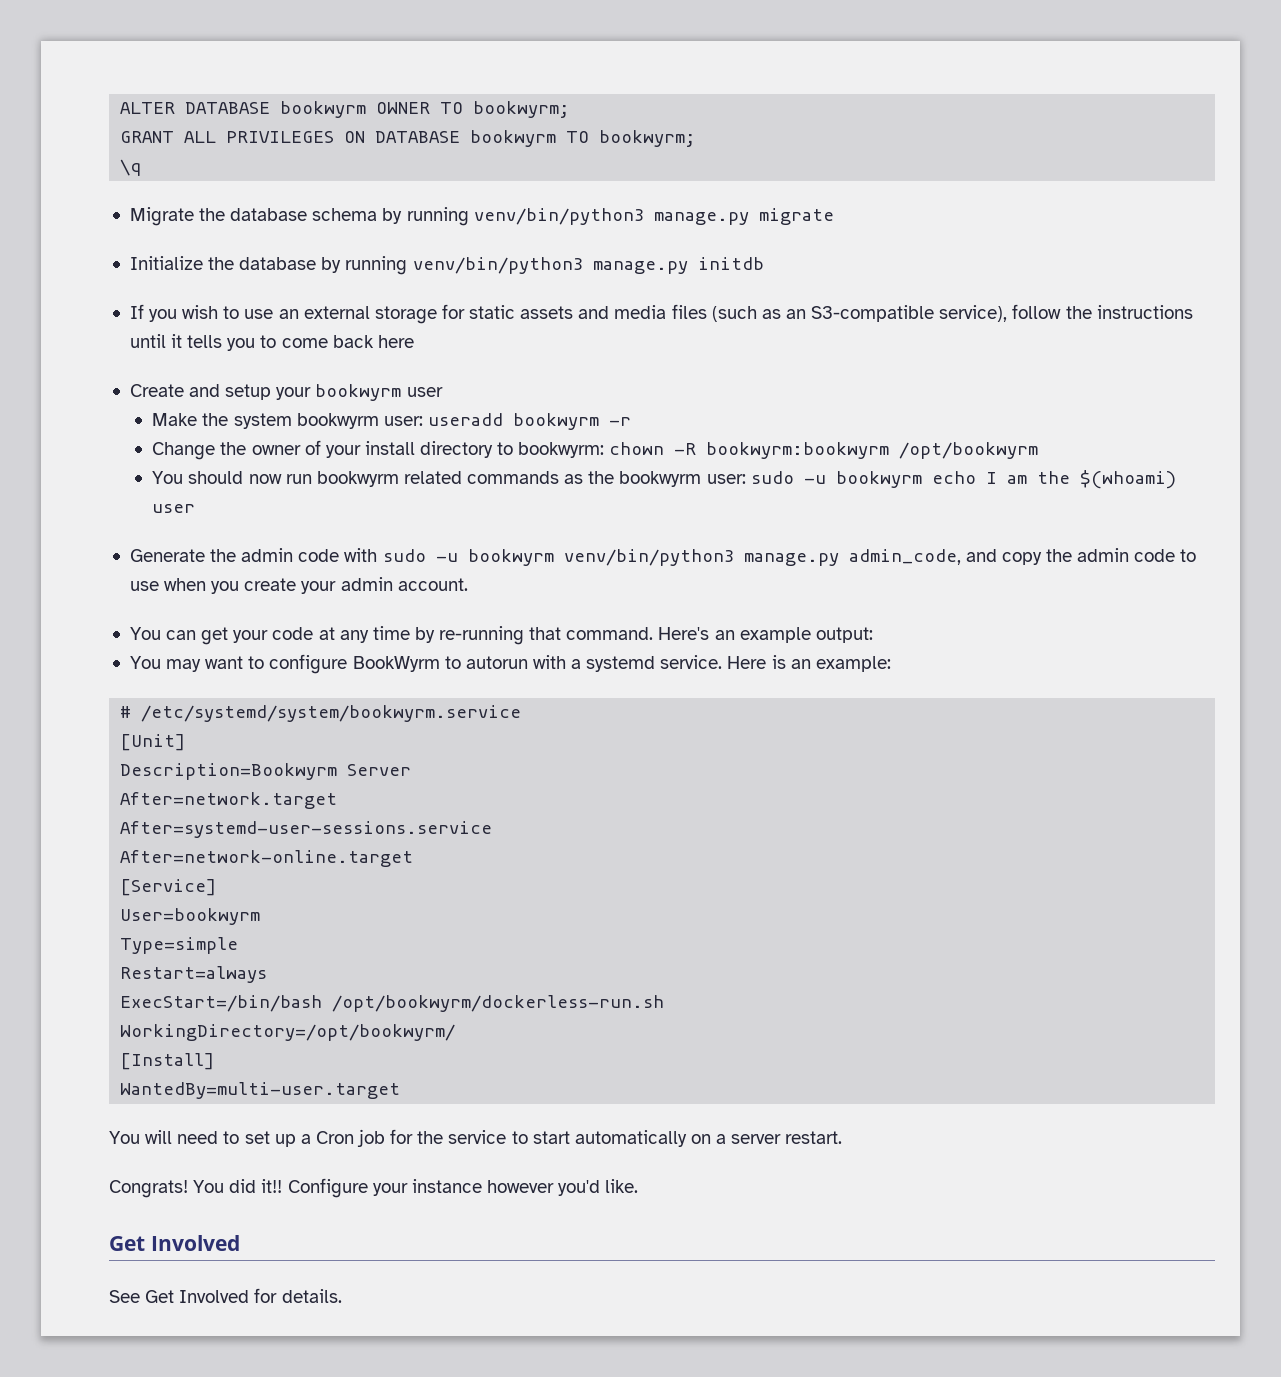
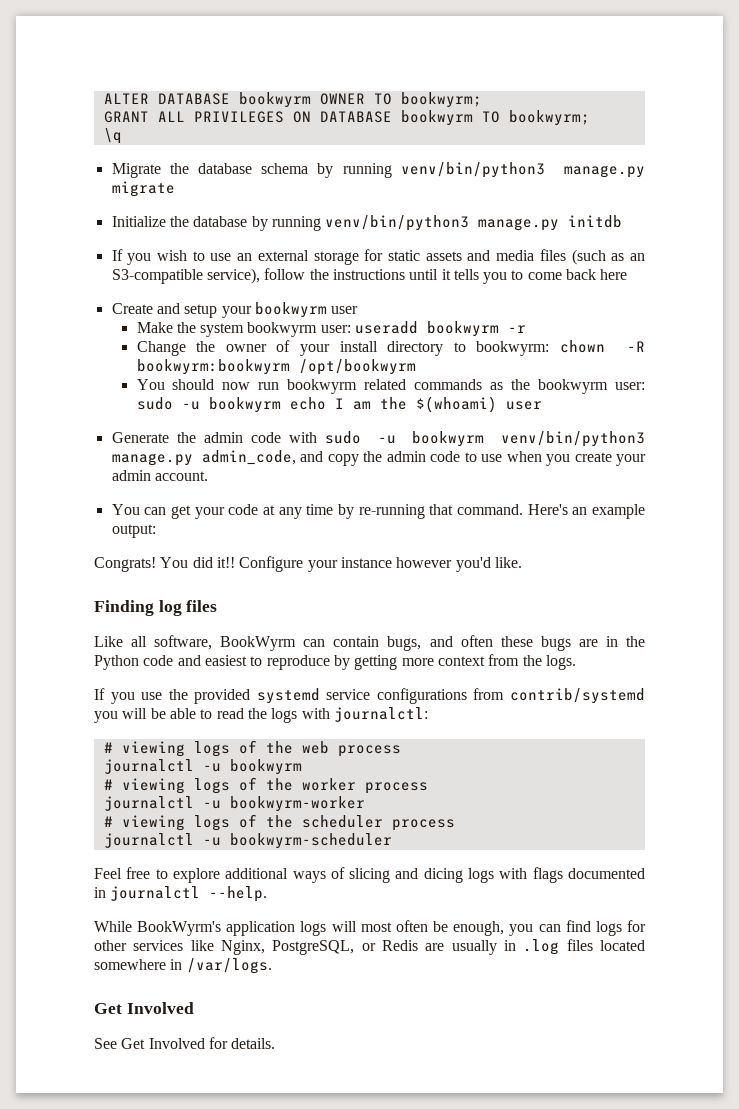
[129,654,891,674] [120,705,522,722] [120,734,186,751] [120,763,412,780] [120,792,338,809] [120,821,493,838] [120,850,414,867] [120,879,217,896] [120,908,261,925] [120,937,239,954] [120,966,268,983] [120,995,665,1012] [120,1024,456,1041] [120,1053,215,1070] [120,1082,401,1099] [109,1129,843,1147] // You may want to configure BookWyrm to autorun with a systemd service. Here is an example: // # /etc/systemd/system/bookwyrm.service // [Unit] // Description=Bookwyrm Server // After=network.target // After=systemd-user-sessions.service // After=network-online.target // [Service] // User=bookwyrm // Type=simple // Restart=always // ExecStart=/bin/bash /opt/bookwyrm/dockerless-run.sh // WorkingDirectory=/opt/bookwyrm/ // [Install] // WantedBy=multi-user.target // You will need to set up a Cron job for the service to start automatically on a server restart. -> (156, 531) none
(639, 1186) none -> [94,600,218,616] [94,635,646,651] [94,654,576,670] [94,688,645,704] [94,707,428,723] [103,740,401,757] [103,759,302,775] [103,777,428,794] [103,796,365,812] [103,814,455,831] [103,833,392,849] [94,867,646,883] [94,886,268,902] [94,920,646,936] [94,939,645,955] [94,958,272,974] // Finding log files // Like all software, BookWyrm can contain bugs, and often these bugs are in the Python code and easiest to reproduce by getting more context from the logs. // If you use the provided systemd service configurations from contrib/systemd you will be able to read the logs with journalctl: // # viewing logs of the web process // journalctl -u bookwyrm // # viewing logs of the worker process // journalctl -u bookwyrm-worker // # viewing logs of the scheduler process // journalctl -u bookwyrm-scheduler // Feel free to explore additional ways of slicing and dicing logs with flags documented in journalctl --help. // While BookWyrm's application logs will most often be enough, you can find logs for other services like Nginx, PostgreSQL, or Redis are usually in .log files located somewhere in /var/logs.

